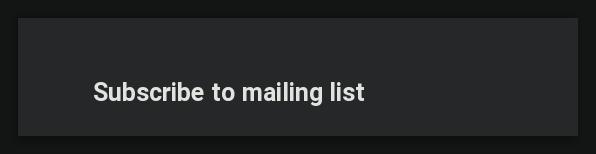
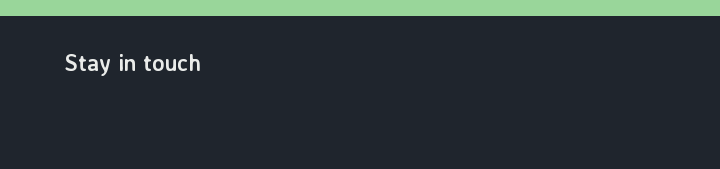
[93,82,366,106] Subscribe to mailing list -> [64,54,201,76] Stay in touch

